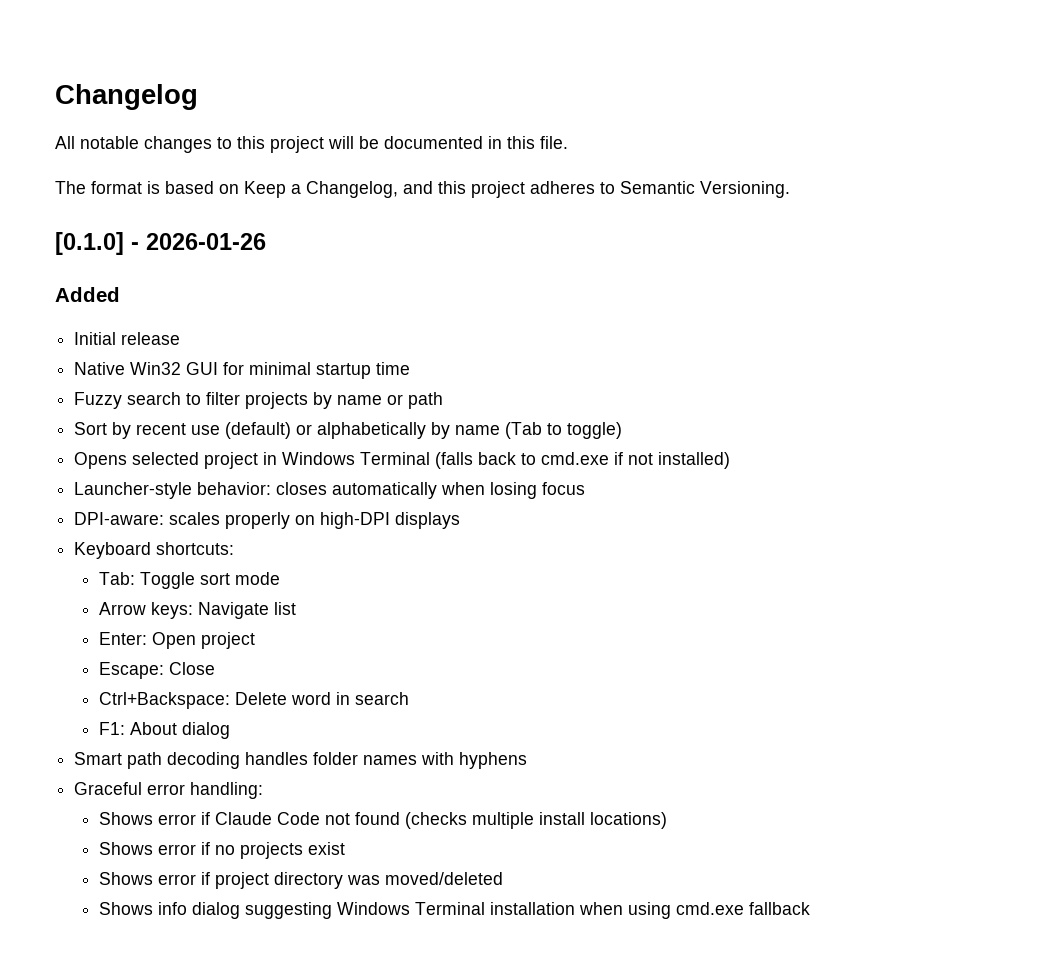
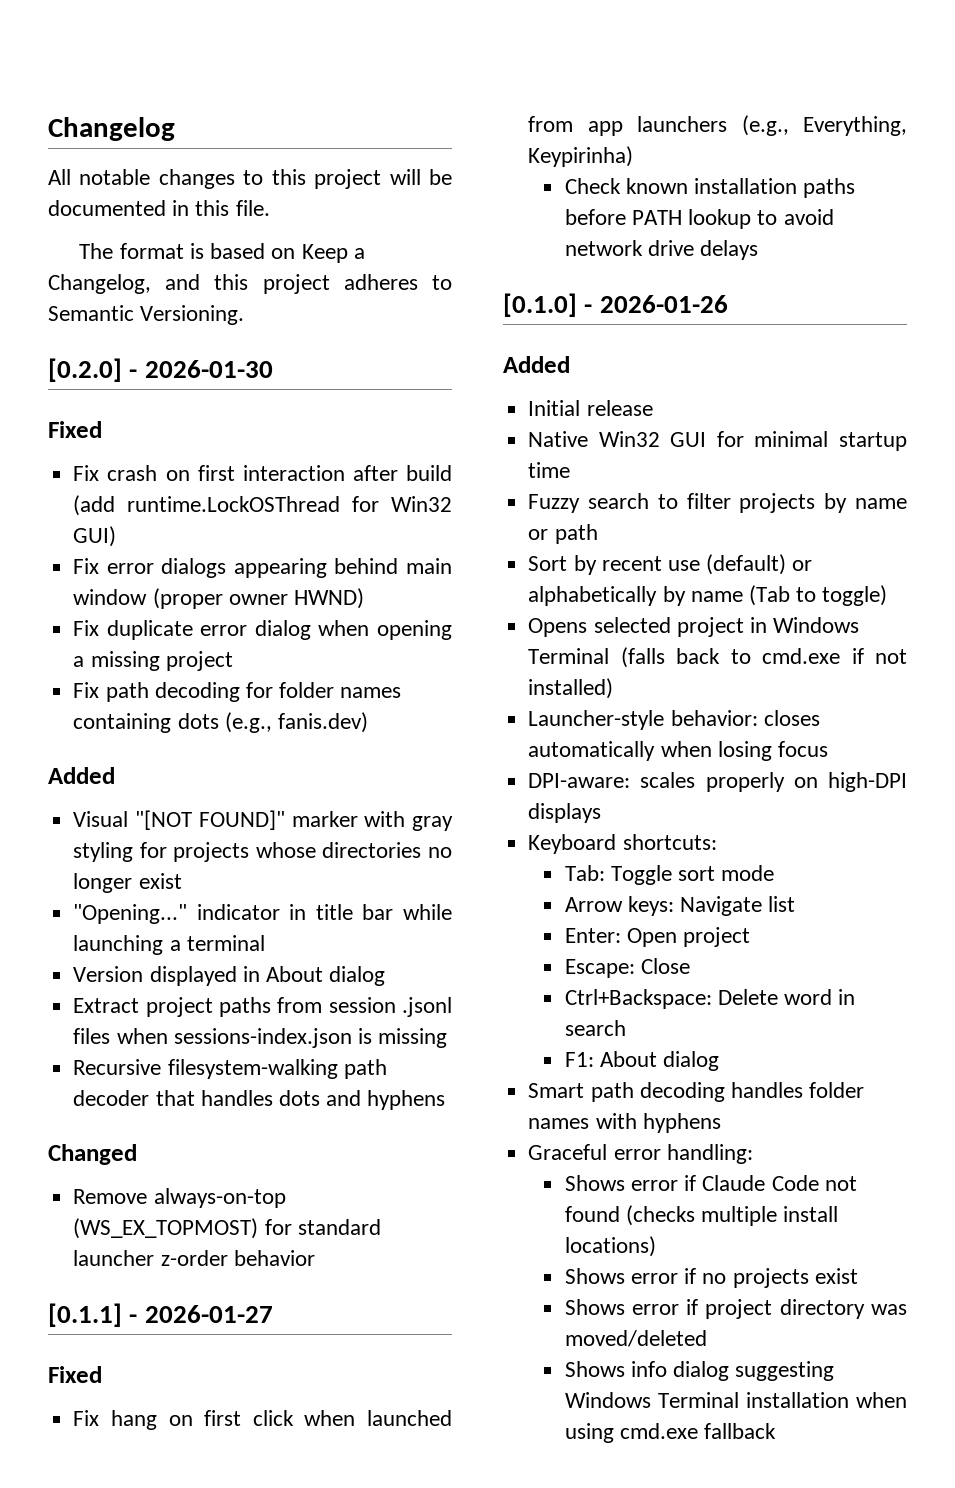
(790, 189) none -> [48,358,273,382] [48,421,102,438] [73,465,452,481] [73,495,452,516] [73,526,117,547] [73,558,452,578] [73,588,364,609] [73,620,452,640] [73,651,233,671] [73,682,402,702] [73,712,368,733] [48,767,115,784] [73,810,453,831] [73,842,452,862] [73,873,182,893] [73,904,453,924] [73,935,265,955] [73,966,386,986] [73,997,452,1017] [73,1028,448,1048] [73,1059,387,1079] [73,1090,446,1110] [48,1144,137,1165] [73,1188,286,1208] [73,1218,381,1239] [73,1250,315,1266] [48,1303,273,1327] [48,1366,102,1383] [73,1410,452,1430] [528,115,907,136] [528,146,634,167] [564,178,856,198] [564,209,834,229] [564,240,759,260] // [0.2.0] - 2026-01-30 // Fixed // Fix crash on first interaction after build (add runtime.LockOSThread for Win32 GUI) // Fix error dialogs appearing behind main window (proper owner HWND) // Fix duplicate error dialog when opening a missing project // Fix path decoding for folder names containing dots (e.g., fanis.dev) // Added // Visual "[NOT FOUND]" marker with gray styling for projects whose directories no longer exist // "Opening..." indicator in title bar while launching a terminal // Version displayed in About dialog // Extract project paths from session .jsonl files when sessions-index.json is missing // Recursive filesystem-walking path decoder that handles dots and hyphens // Changed // Remove always-on-top (WS_EX_TOPMOST) for standard launcher z-order behavior // [0.1.1] - 2026-01-27 // Fixed // Fix hang on first click when launched from app launchers (e.g., Everything, Keypirinha) // Check known installation paths before PATH lookup to avoid network drive delays

